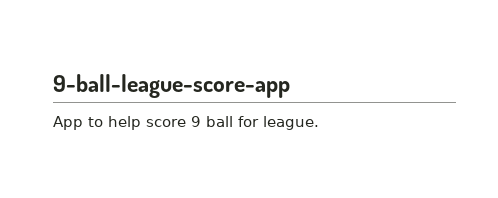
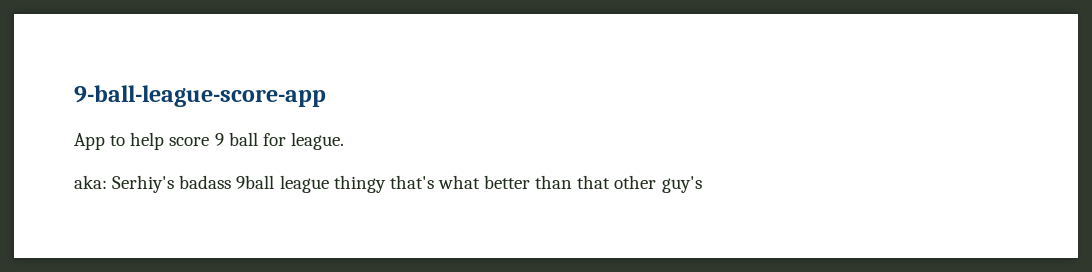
(319, 123) none -> [74,175,702,193] // aka: Serhiy's badass 9ball league thingy that's what better than that other guy's

